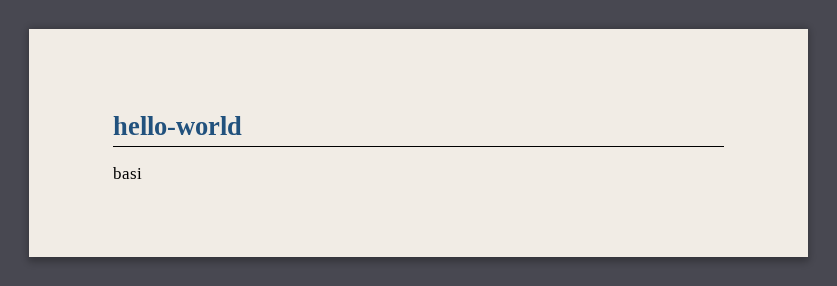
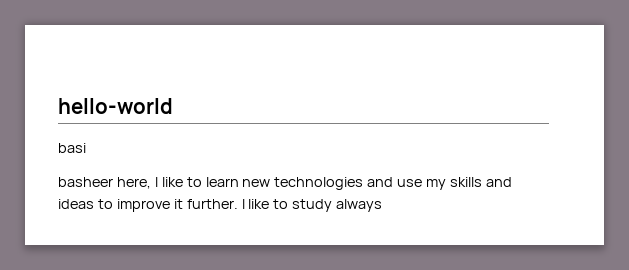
(142, 173) none -> [58,177,512,190] [58,199,383,212] // basheer here, I like to learn new technologies and use my skills and ideas to improve it further. I like to study always

